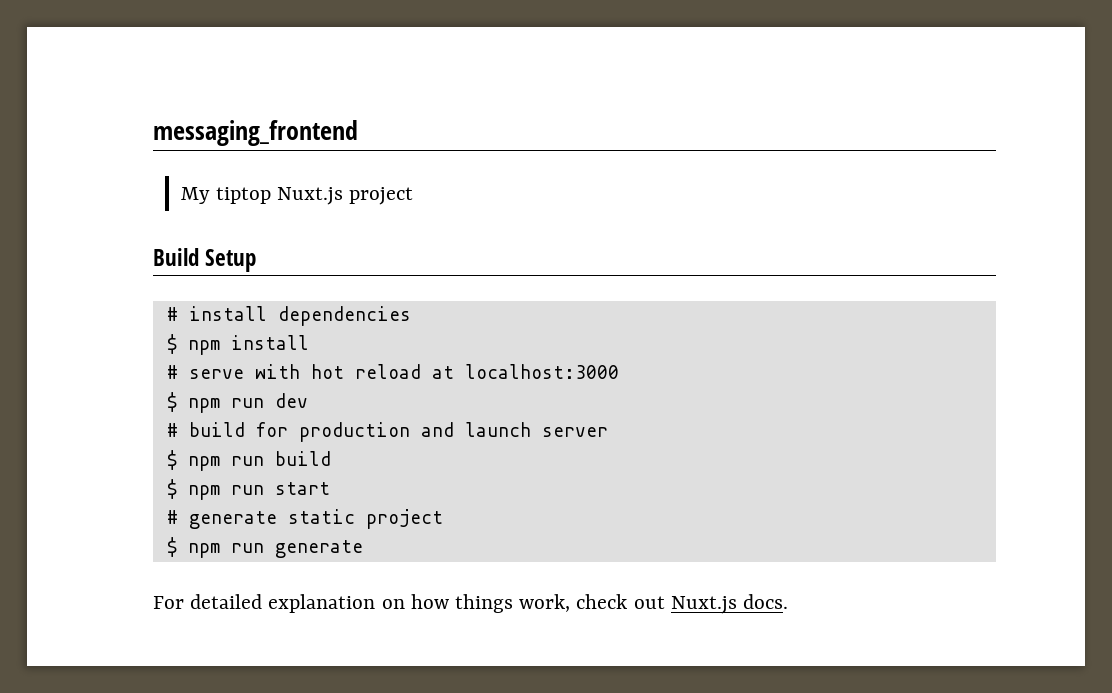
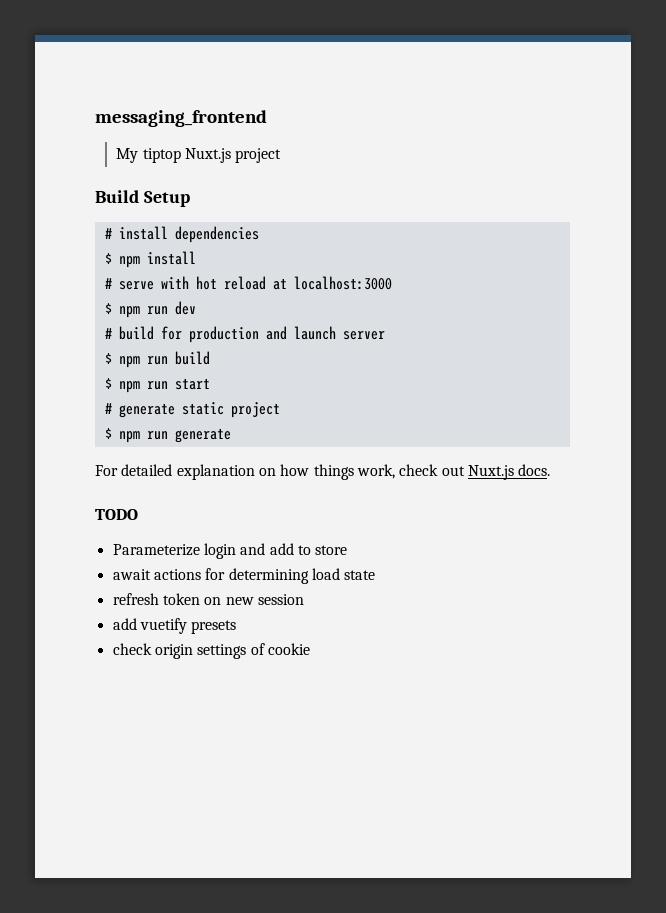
(789, 601) none -> [95,509,138,520] [112,543,348,559] [112,568,376,584] [112,593,304,605] [112,618,237,634] [112,643,310,659] // TODO // Parameterize login and add to store // await actions for determining load state // refresh token on new session // add vuetify presets // check origin settings of cookie

